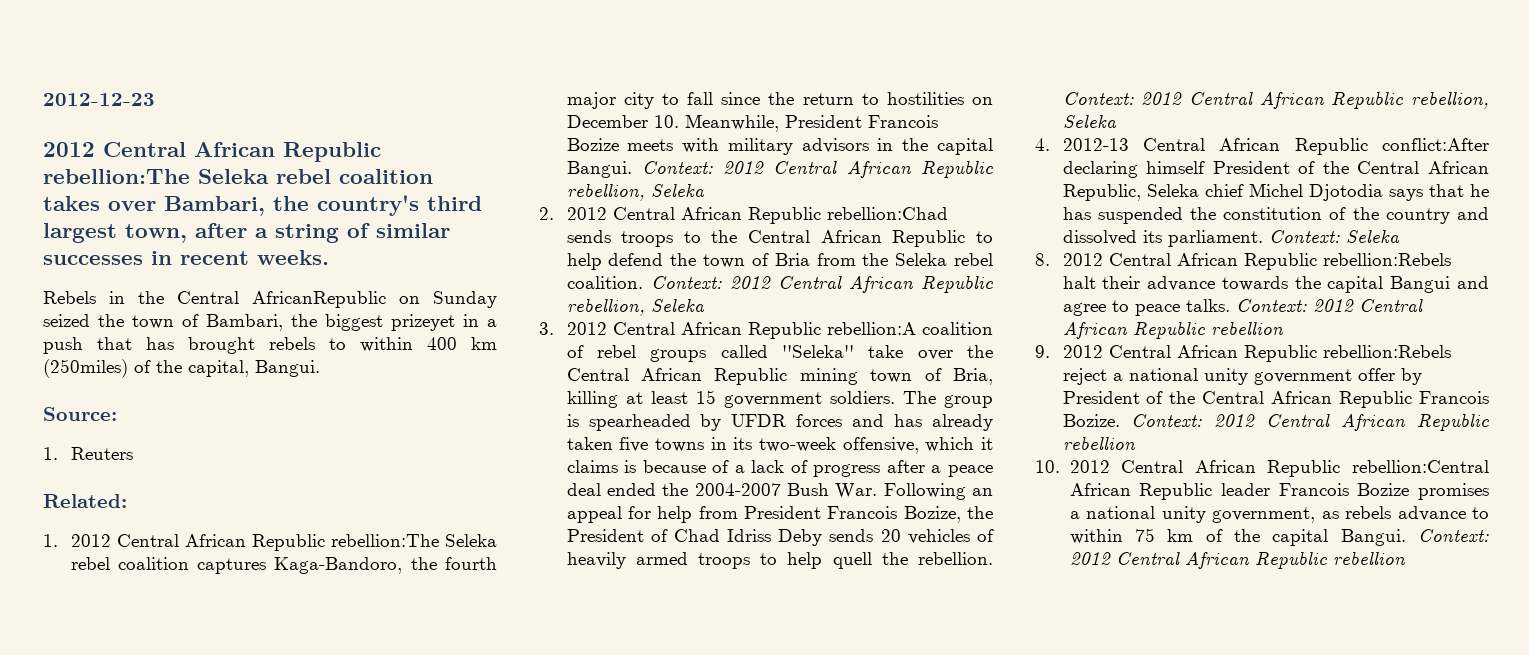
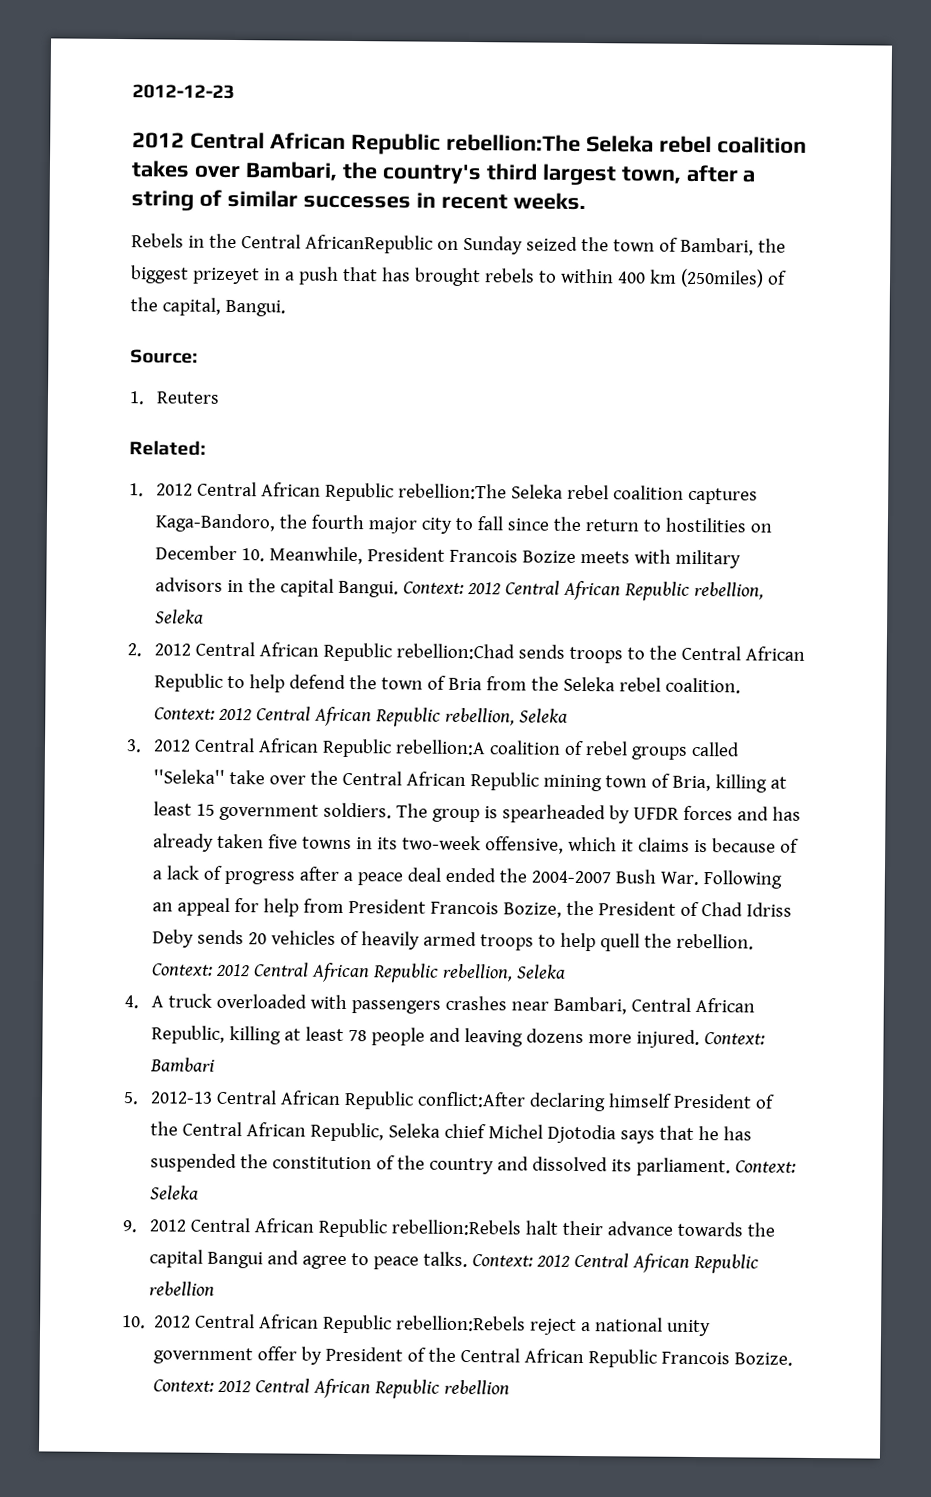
(1050, 144) none -> [150,993,755,1015] [150,1025,765,1049] [149,1057,215,1072] [123,1092,139,1105] A truck overloaded with passengers crashes near Bambari, Central African Republic, killing at least 78 people and leaving dozens more injured. Context: Bambari // 5.
[1035,253,1050,266] 8. -> [122,1220,137,1233] 9.
[1035,345,1050,358] 9. -> [122,1315,146,1329] 10.
[1035,460,1489,477] [1069,483,1489,500] [1069,506,1489,523] [1069,528,1489,546] [1069,551,1406,569] // 10. 2012 Central African Republic rebellion:Central African Republic leader Francois Bozize promises a national unity government, as rebels advance to within 75 km of the capital Bangui. Context: 2012 Central African Republic rebellion -> (511, 1387) none

